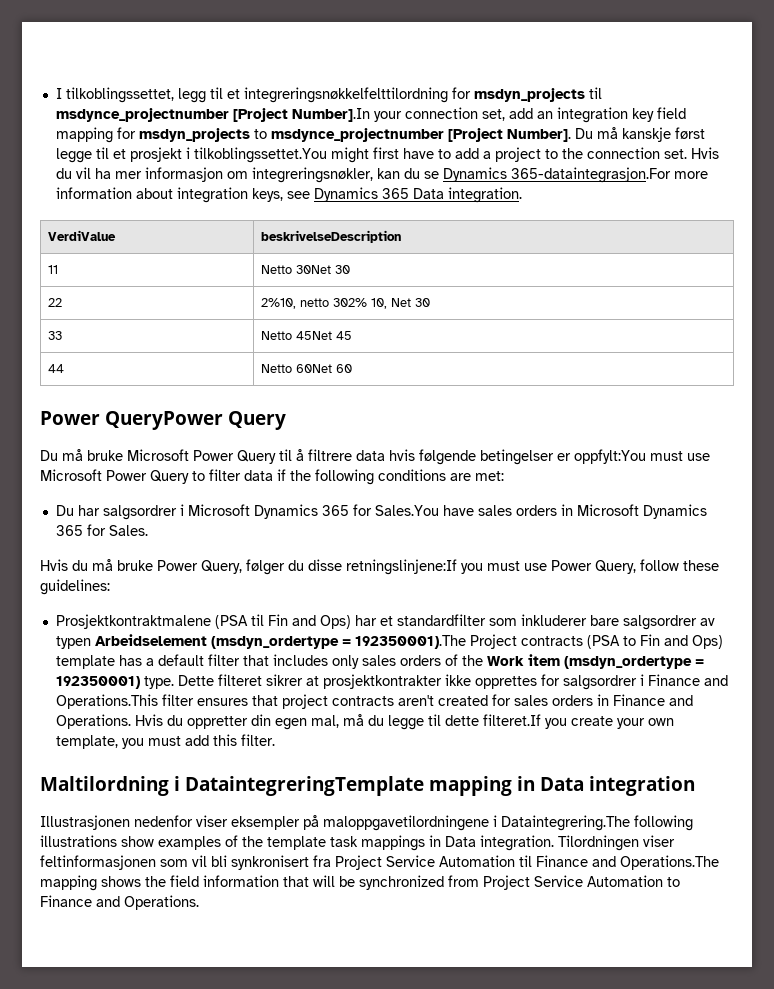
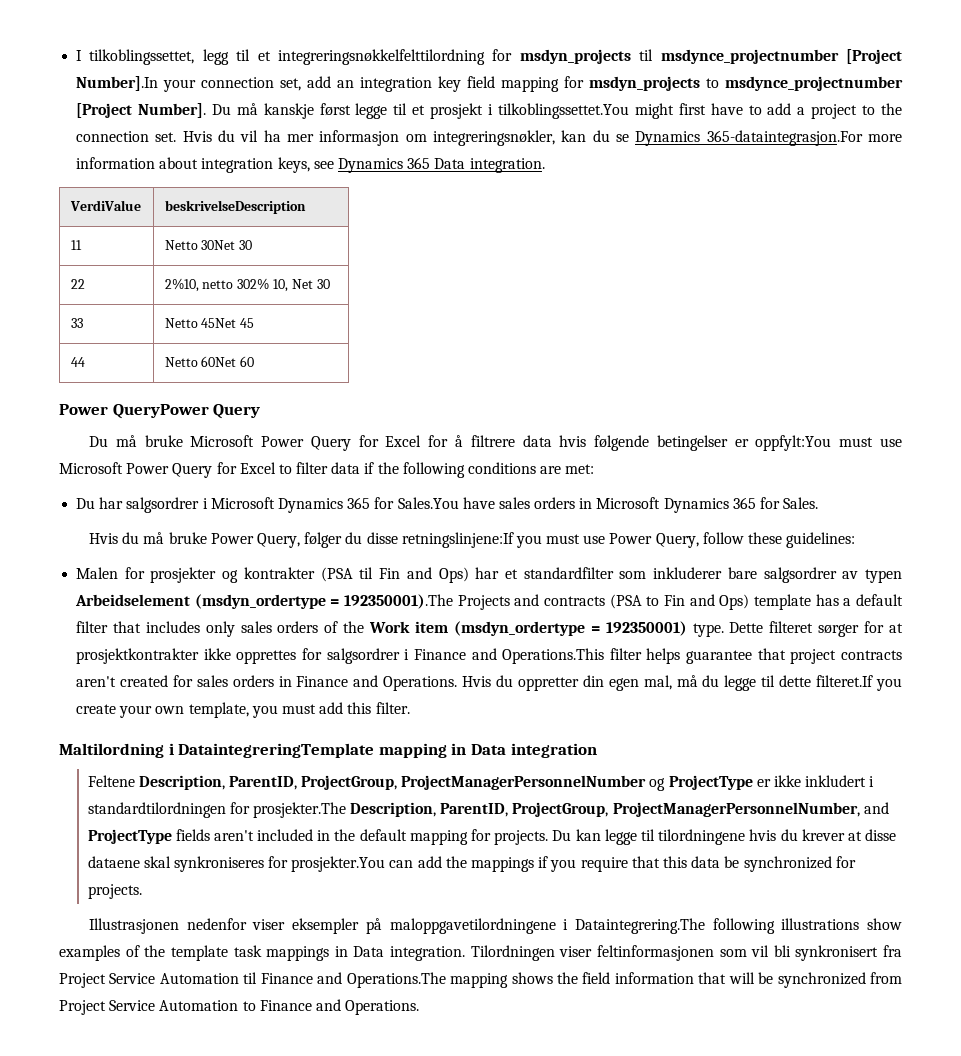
[279,449,292,461] til -> [358,435,449,447] for Excel for
(189, 477) none -> [216,462,276,474] for Excel
[55,614,211,629] Prosjektkontraktmalene -> [76,567,315,583] Malen for prosjekter og kontrakter
[469,634,517,649] Project -> [457,594,540,610] Projects and
[265,674,303,686] sikrer -> [818,621,885,637] sørger for
[196,698,248,706] ensures -> [646,648,753,664] helps guarantee
(695, 786) none -> [87,775,875,791] [87,802,889,818] [87,829,897,845] [87,856,856,872] [87,884,142,899] // Feltene Description, ParentID, ProjectGroup, ProjectManagerPersonnelNumber og ProjectType er ikke inkludert i standardtilordningen for prosjekter.The Description, ParentID, ProjectGroup, ProjectManagerPersonnelNumber, and ProjectType fields aren't included in the default mapping for projects. Du kan legge til tilordningene hvis du krever at disse dataene skal synkroniseres for prosjekter.You can add the mappings if you require that this data be synchronized for projects.

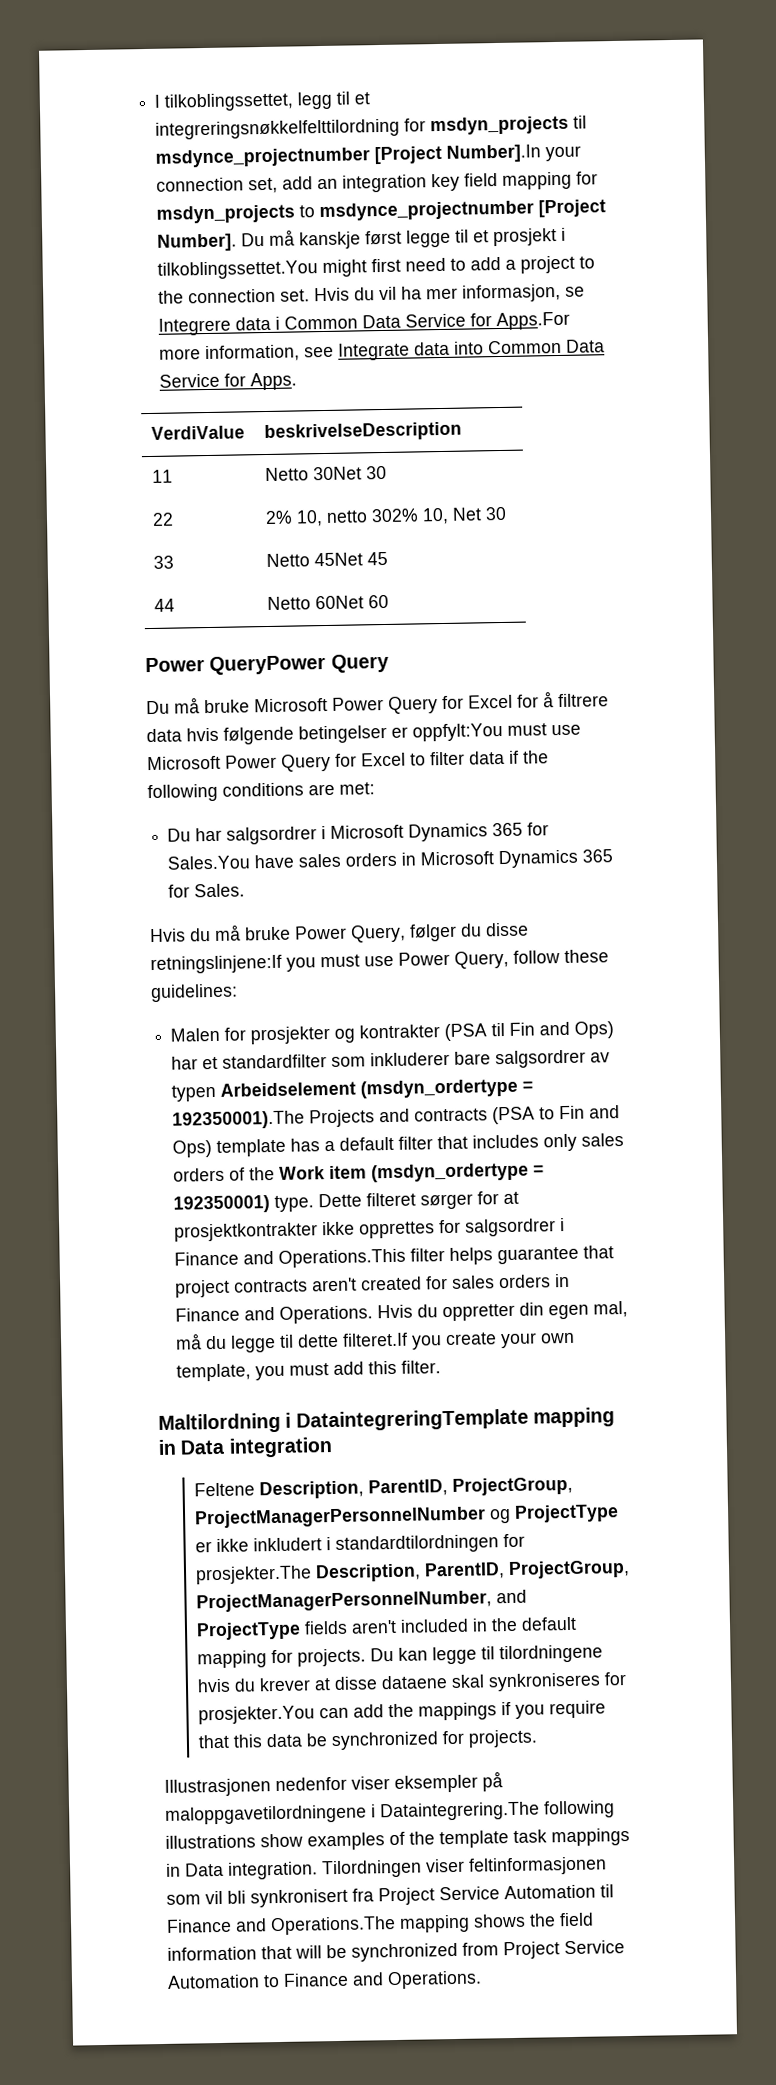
[710,103,743,115] have -> [405,257,447,272] need
[319,130,903,146] [76,157,545,173] informasjon om integreringsnøkler, kan du se Dynamics 365-dataintegrasjon.For more information about integration keys, see Dynamics 365 Data integration. -> [462,283,586,303] [158,311,571,336] [159,339,606,363] [159,372,298,391] informasjon, se Integrere data i Common Data Service for Apps.For more information, see Integrate data into Common Data Service for Apps.
[164,278,199,292] 2%10, -> [264,510,323,527] 2% 10,

